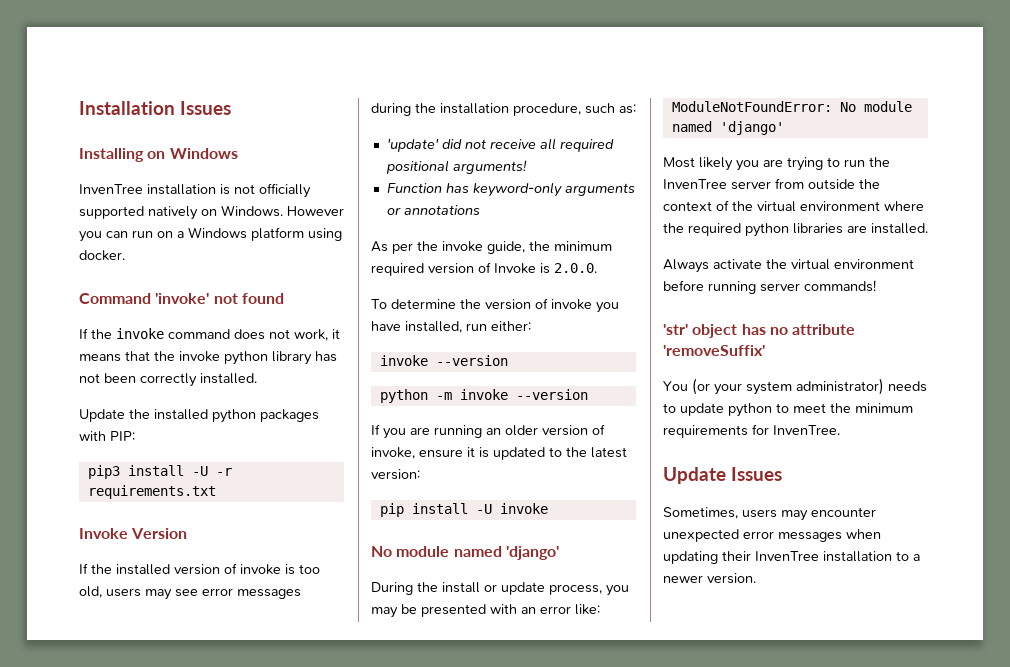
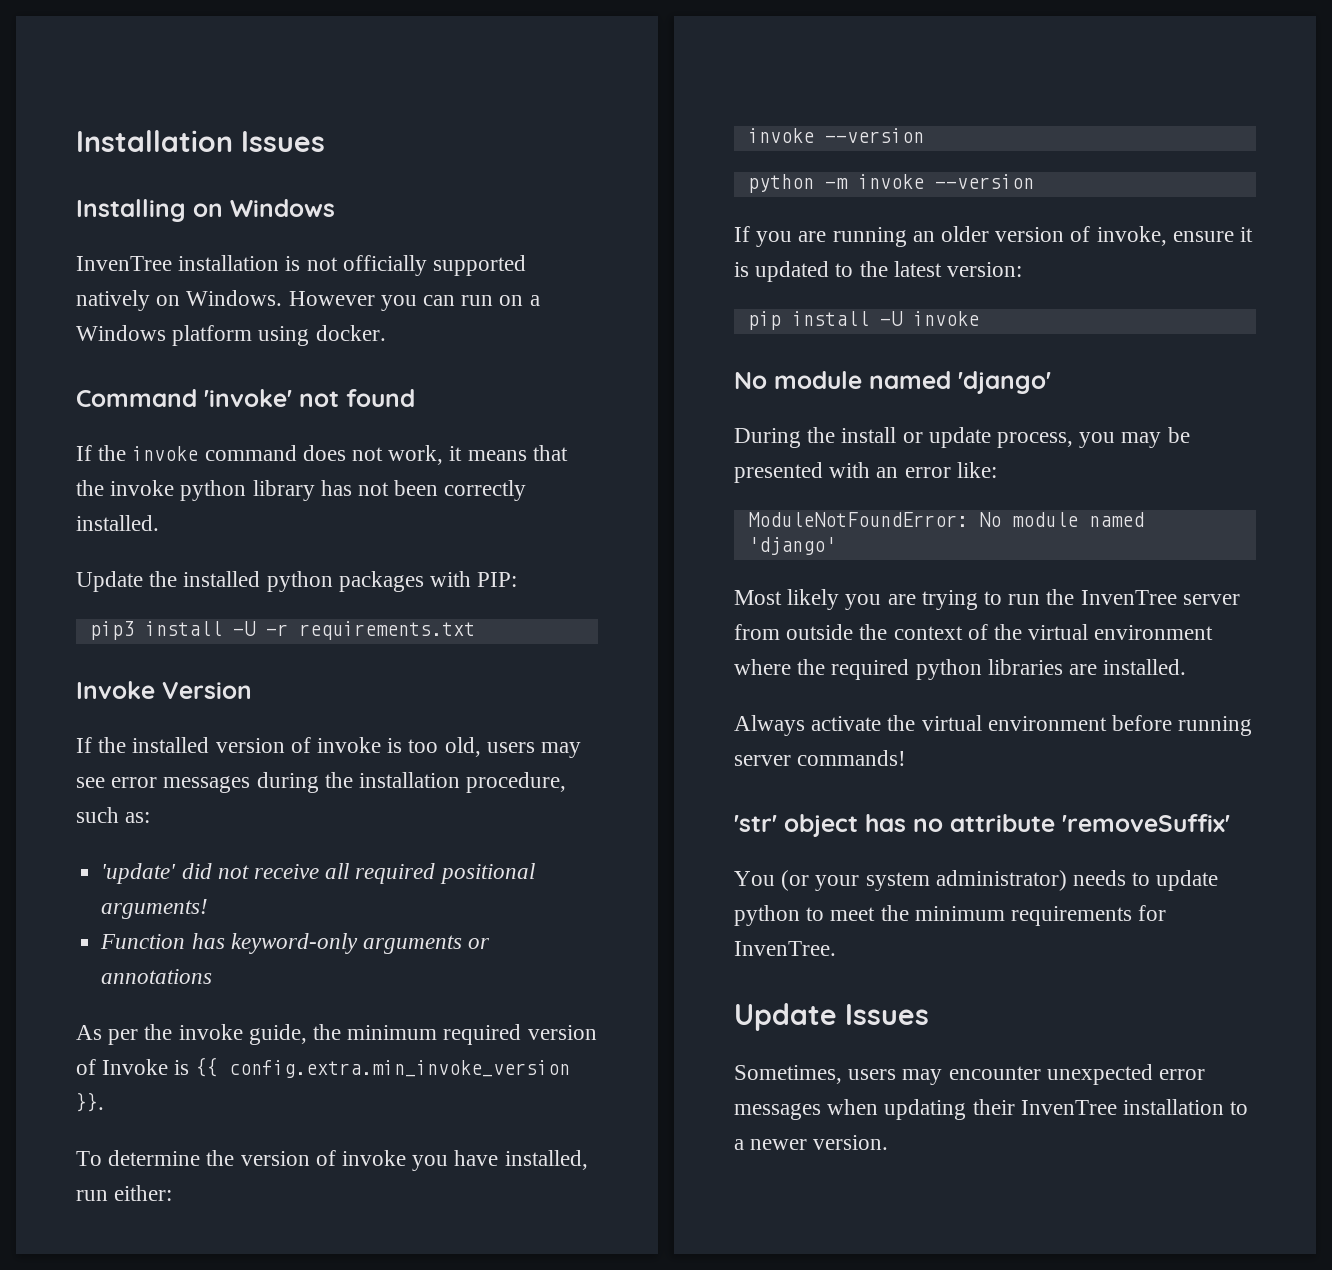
[554,263,597,273] 2.0.0. -> [195,1057,570,1078] [76,1092,104,1112] {{ config.extra.min_invoke_version }}.

